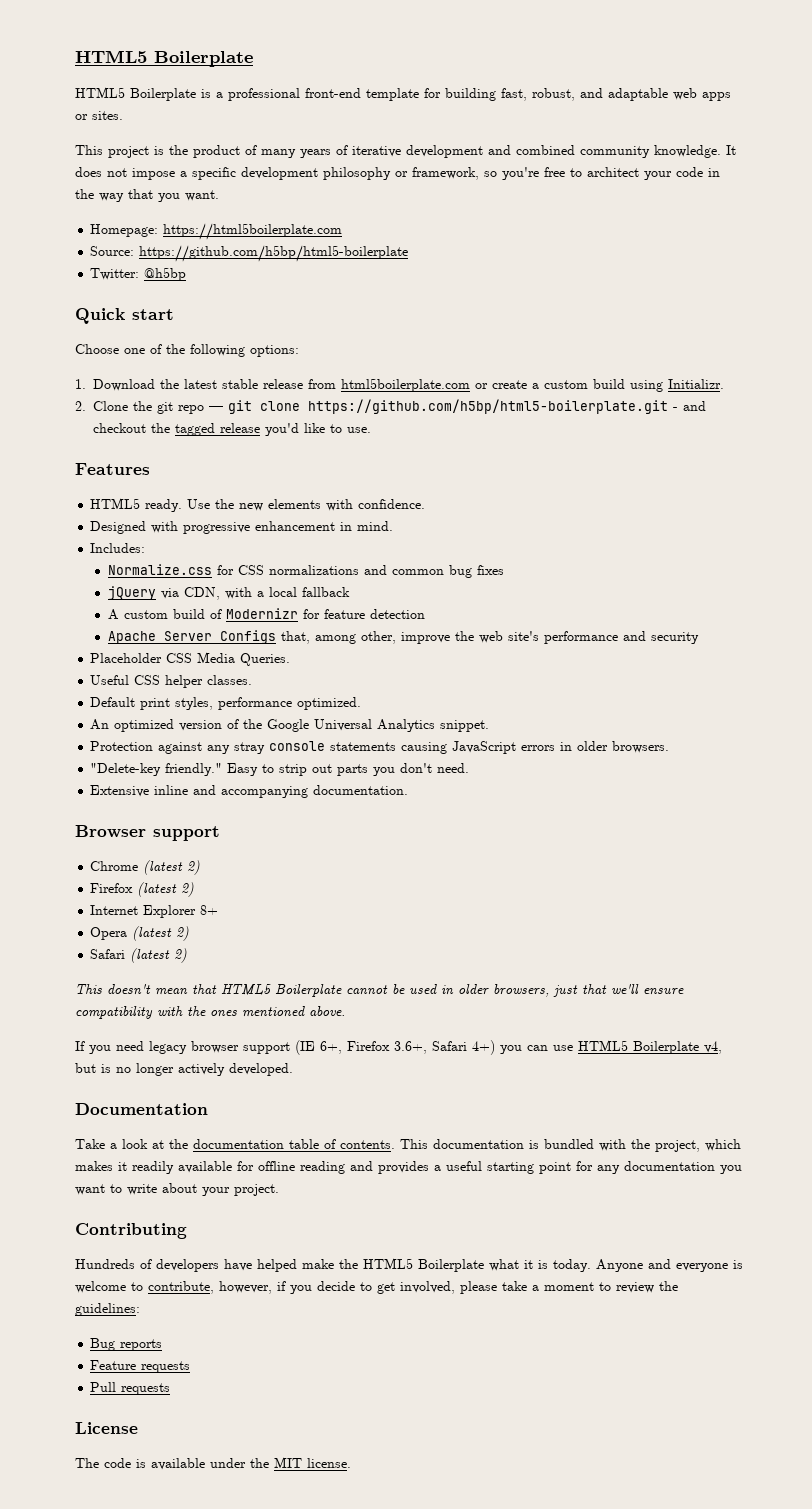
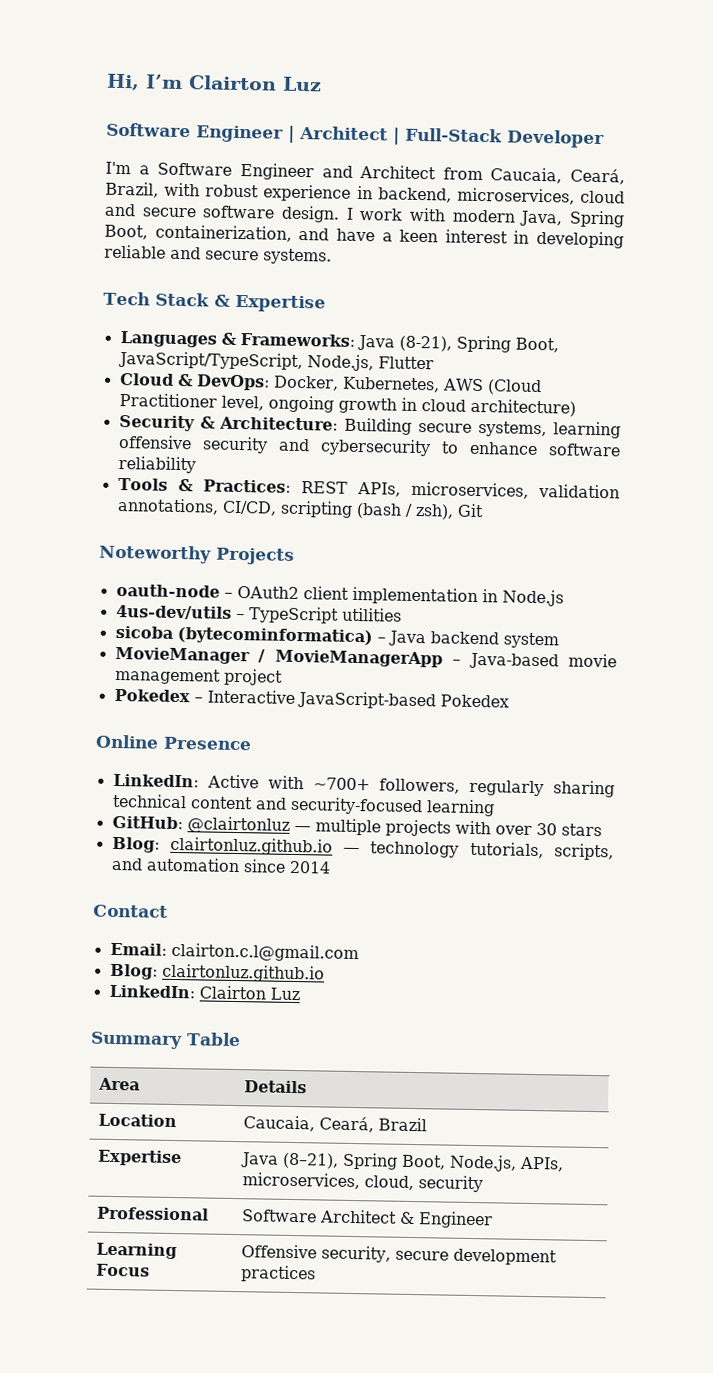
[75,50,253,67] [75,87,731,101] [75,111,123,120] [75,145,736,158] [75,167,720,180] [75,189,219,202] [90,223,343,240] [90,245,409,262] [90,267,187,281] [75,308,174,324] [75,344,299,357] [75,378,724,392] [75,399,706,414] [93,423,371,436] [75,463,150,475] [90,498,426,512] [90,521,394,534] [90,543,146,553] [107,564,504,578] [107,586,350,600] [107,608,425,620] [107,630,699,644] [90,652,291,666] [90,675,253,688] [90,697,362,710] [90,719,490,732] [90,741,670,754] [90,763,470,776] [90,785,409,798] [75,825,220,841] [90,860,201,875] [90,882,195,897] [90,905,219,918] [90,926,190,941] [90,948,188,963] [75,984,684,997] [75,1006,345,1019] [75,1040,722,1055] [75,1063,293,1076] [75,1103,208,1115] [75,1139,741,1152] [75,1161,742,1174] [75,1183,279,1196] [75,1223,187,1239] [75,1258,743,1272] [75,1281,678,1294] [75,1303,140,1316] [90,1338,163,1351] [90,1360,191,1373] [90,1382,171,1395] [75,1422,138,1434] [75,1457,351,1470] HTML5 Boilerplate // HTML5 Boilerplate is a professional front-end template for building fast, robust, and adaptable web apps or sites. // This project is the product of many years of iterative development and combined community knowledge. It does not impose a specific development philosophy or framework, so you're free to architect your code in the way that you want. // Homepage: https://html5boilerplate.com // Source: https://github.com/h5bp/html5-boilerplate // Twitter: @h5bp // Quick start // Choose one of the following options: // 1. Download the latest stable release from html5boilerplate.com or create a custom build using Initializr. // 2. Clone the git repo — git clone https://github.com/h5bp/html5-boilerplate.git - and checkout the tagged release you'd like to use. // Features // HTML5 ready. Use the new elements with confidence. // Designed with progressive enhancement in mind. // Includes: // Normalize.css for CSS normalizations and common bug fixes // jQuery via CDN, with a local fallback // A custom build of Modernizr for feature detection // Apache Server Configs that, among other, improve the web site's performance and security // Placeholder CSS Media Queries. // Useful CSS helper classes. // Default print styles, performance optimized. // An optimized version of the Google Universal Analytics snippet. // Protection against any stray console statements causing JavaScript errors in older browsers. // "Delete-key friendly." Easy to strip out parts you don't need. // Extensive inline and accompanying documentation. // Browser support // Chrome (latest 2) // Firefox (latest 2) // Internet Explorer 8+ // Opera (latest 2) // Safari (latest 2) // This doesn't mean that HTML5 Boilerplate cannot be used in older browsers, just that we'll ensure compatibility with the ones mentioned above. // If you need legacy browser support (IE 6+, Firefox 3.6+, Safari 4+) you can use HTML5 Boilerplate v4, but is no longer actively developed. // Documentation // Take a look at the documentation table of contents. This documentation is bundled with the project, which makes it readily available for offline reading and provides a useful starting point for any documentation you want to write about your project. // Contributing // Hundreds of developers have helped make the HTML5 Boilerplate what it is today. Anyone and everyone is welcome to contribute, however, if you decide to get involved, please take a moment to review the guidelines: // Bug reports // Feature requests // Pull requests // License // The code is available under the MIT license. -> [106,73,322,92] [106,122,605,149] [105,161,625,185] [105,181,625,205] [104,203,624,228] [104,224,624,249] [104,244,332,265] [103,291,326,313] [119,330,559,353] [117,350,434,372] [119,372,542,396] [118,392,576,417] [118,414,621,439] [117,434,621,457] [117,455,196,474] [117,477,620,499] [116,497,484,520] [99,544,295,565] [115,583,564,607] [115,604,402,624] [114,625,559,649] [114,646,617,670] [114,667,283,686] [113,688,509,710] [95,734,252,751] [112,773,615,798] [111,793,495,817] [111,815,602,837] [111,836,614,861] [110,857,331,874] [93,904,168,918] [109,942,359,963] [109,963,325,983] [108,984,300,1001] [90,1031,241,1050] [98,1077,141,1091] [244,1080,308,1094] [98,1113,178,1128] [243,1115,428,1133] [97,1149,183,1167] [240,1152,565,1172] [242,1172,484,1193] [97,1206,210,1221] [242,1209,494,1229] [96,1242,178,1260] [96,1263,151,1277] [241,1244,558,1266] [241,1265,317,1283] Hi, I’m Clairton Luz // Software Engineer | Architect | Full‑Stack Developer // I'm a Software Engineer and Architect from Caucaia, Ceará, Brazil, with robust experience in backend, microservices, cloud and secure software design. I work with modern Java, Spring Boot, containerization, and have a keen interest in developing reliable and secure systems. // Tech Stack & Expertise // Languages & Frameworks: Java (8‑21), Spring Boot, JavaScript/TypeScript, Node.js, Flutter // Cloud & DevOps: Docker, Kubernetes, AWS (Cloud Practitioner level, ongoing growth in cloud architecture) // Security & Architecture: Building secure systems, learning offensive security and cybersecurity to enhance software reliability // Tools & Practices: REST APIs, microservices, validation annotations, CI/CD, scripting (bash / zsh), Git // Noteworthy Projects // oauth‑node – OAuth2 client implementation in Node.js // 4us‑dev/utils – TypeScript utilities // sicoba (bytecominformatica) – Java backend system // MovieManager / MovieManagerApp – Java-based movie management project // Pokedex – Interactive JavaScript-based Pokedex // Online Presence // LinkedIn: Active with ~700+ followers, regularly sharing technical content and security‑focused learning // GitHub: @clairtonluz — multiple projects with over 30 stars // Blog: clairtonluz.github.io — technology tutorials, scripts, and automation since 2014 // Contact // Email: clairton.c.l@gmail.com // Blog: clairtonluz.github.io // LinkedIn: Clairton Luz // Summary Table // Area | Details // Location | Caucaia, Ceará, Brazil // Expertise | Java (8–21), Spring Boot, Node.js, APIs, microservices, cloud, security // Professional | Software Architect & Engineer // Learning Focus | Offensive security, secure development practices

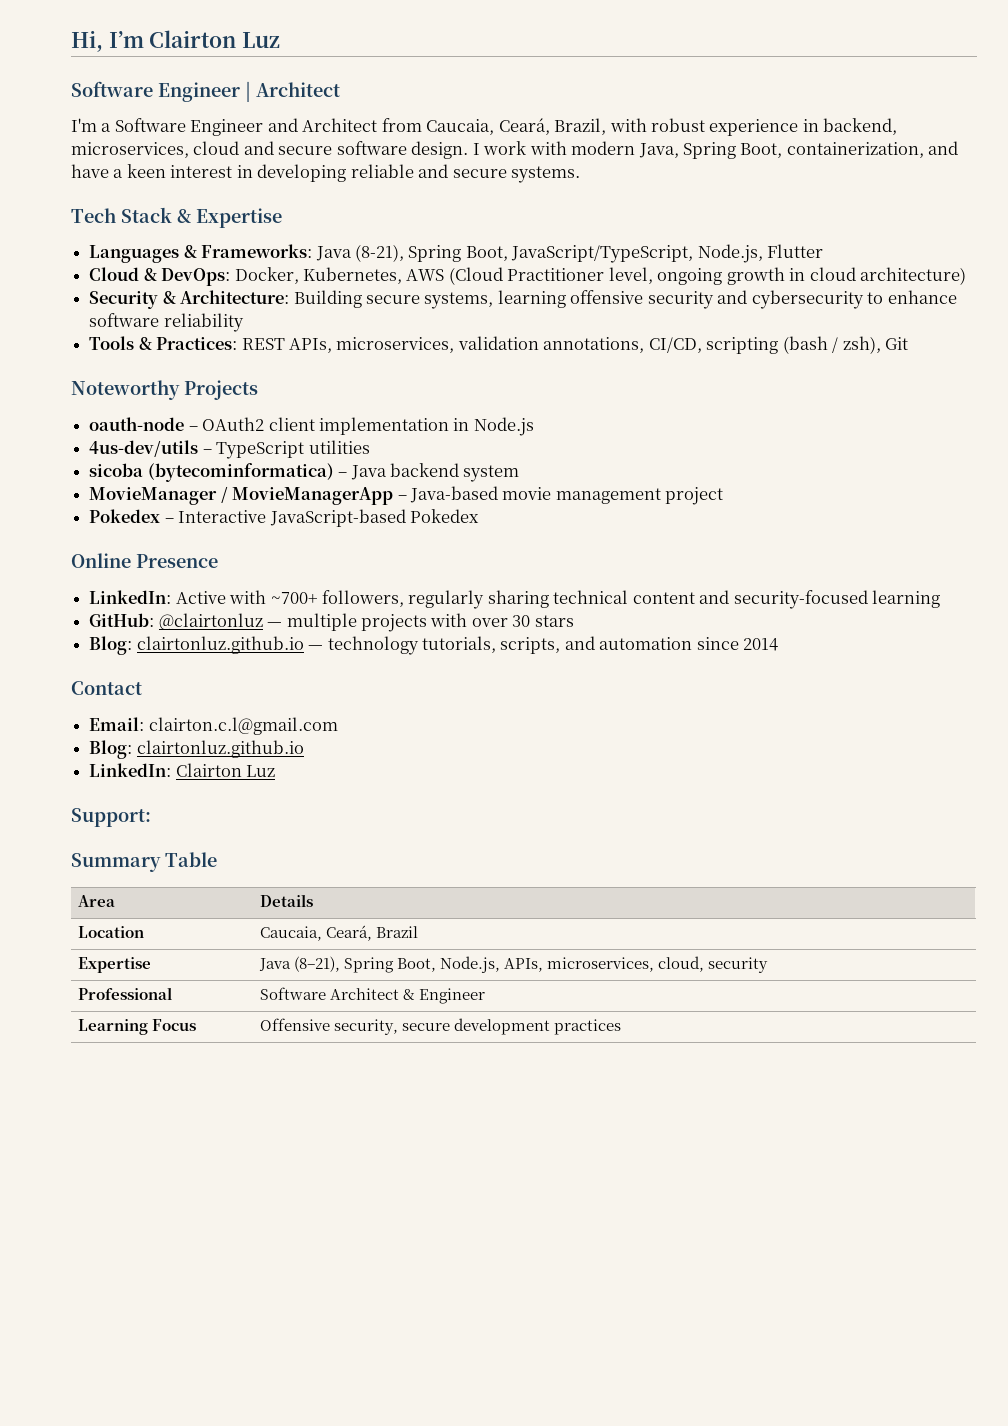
[393,127,605,149] | Full‑Stack Developer -> (340, 89) none
(300, 994) none -> [71,808,151,827] // Support:

